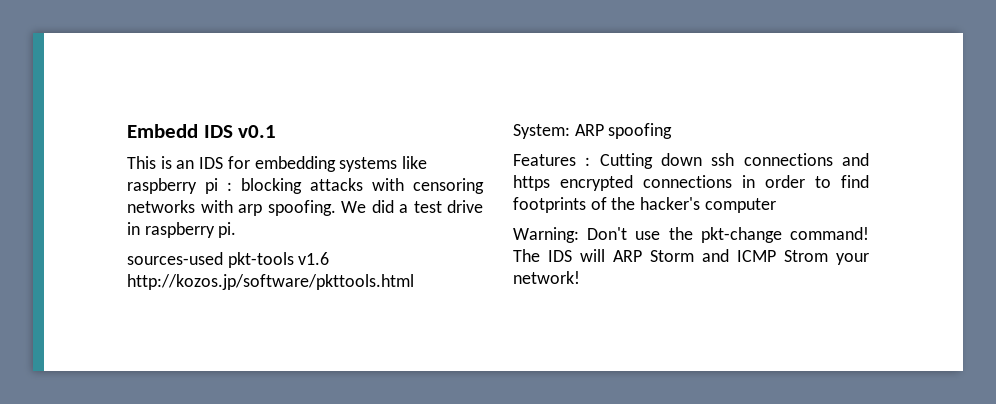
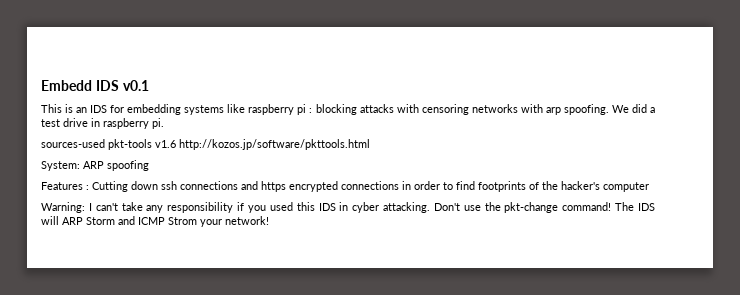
(579, 235) none -> [88,202,431,213] I can't take any responsibility if you used this IDS in cyber attacking.

